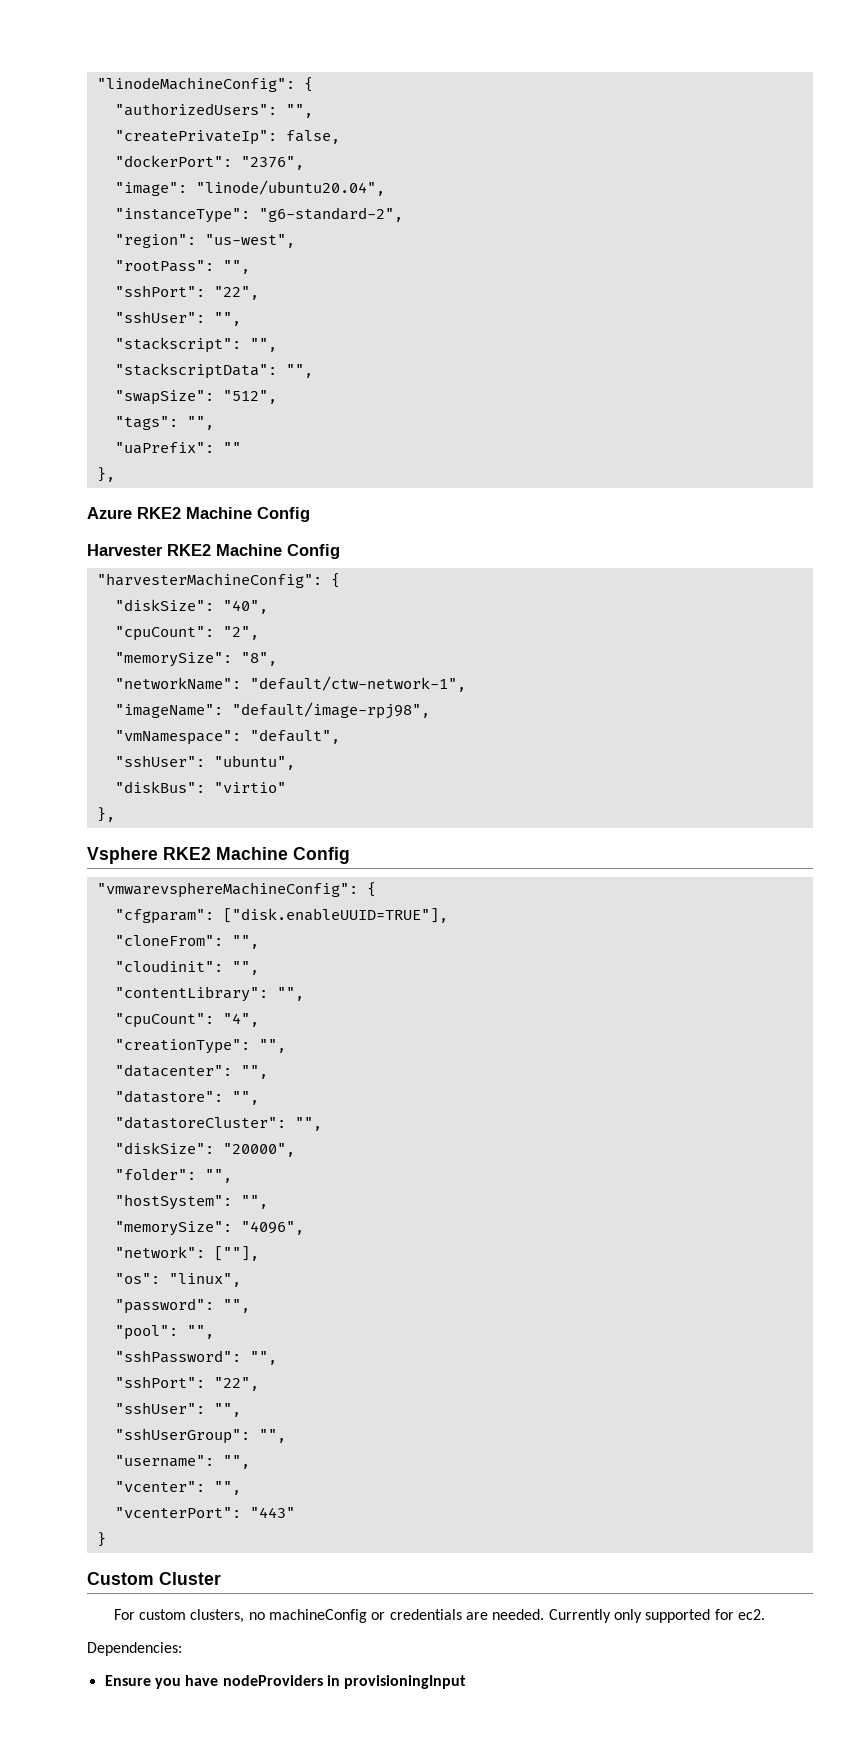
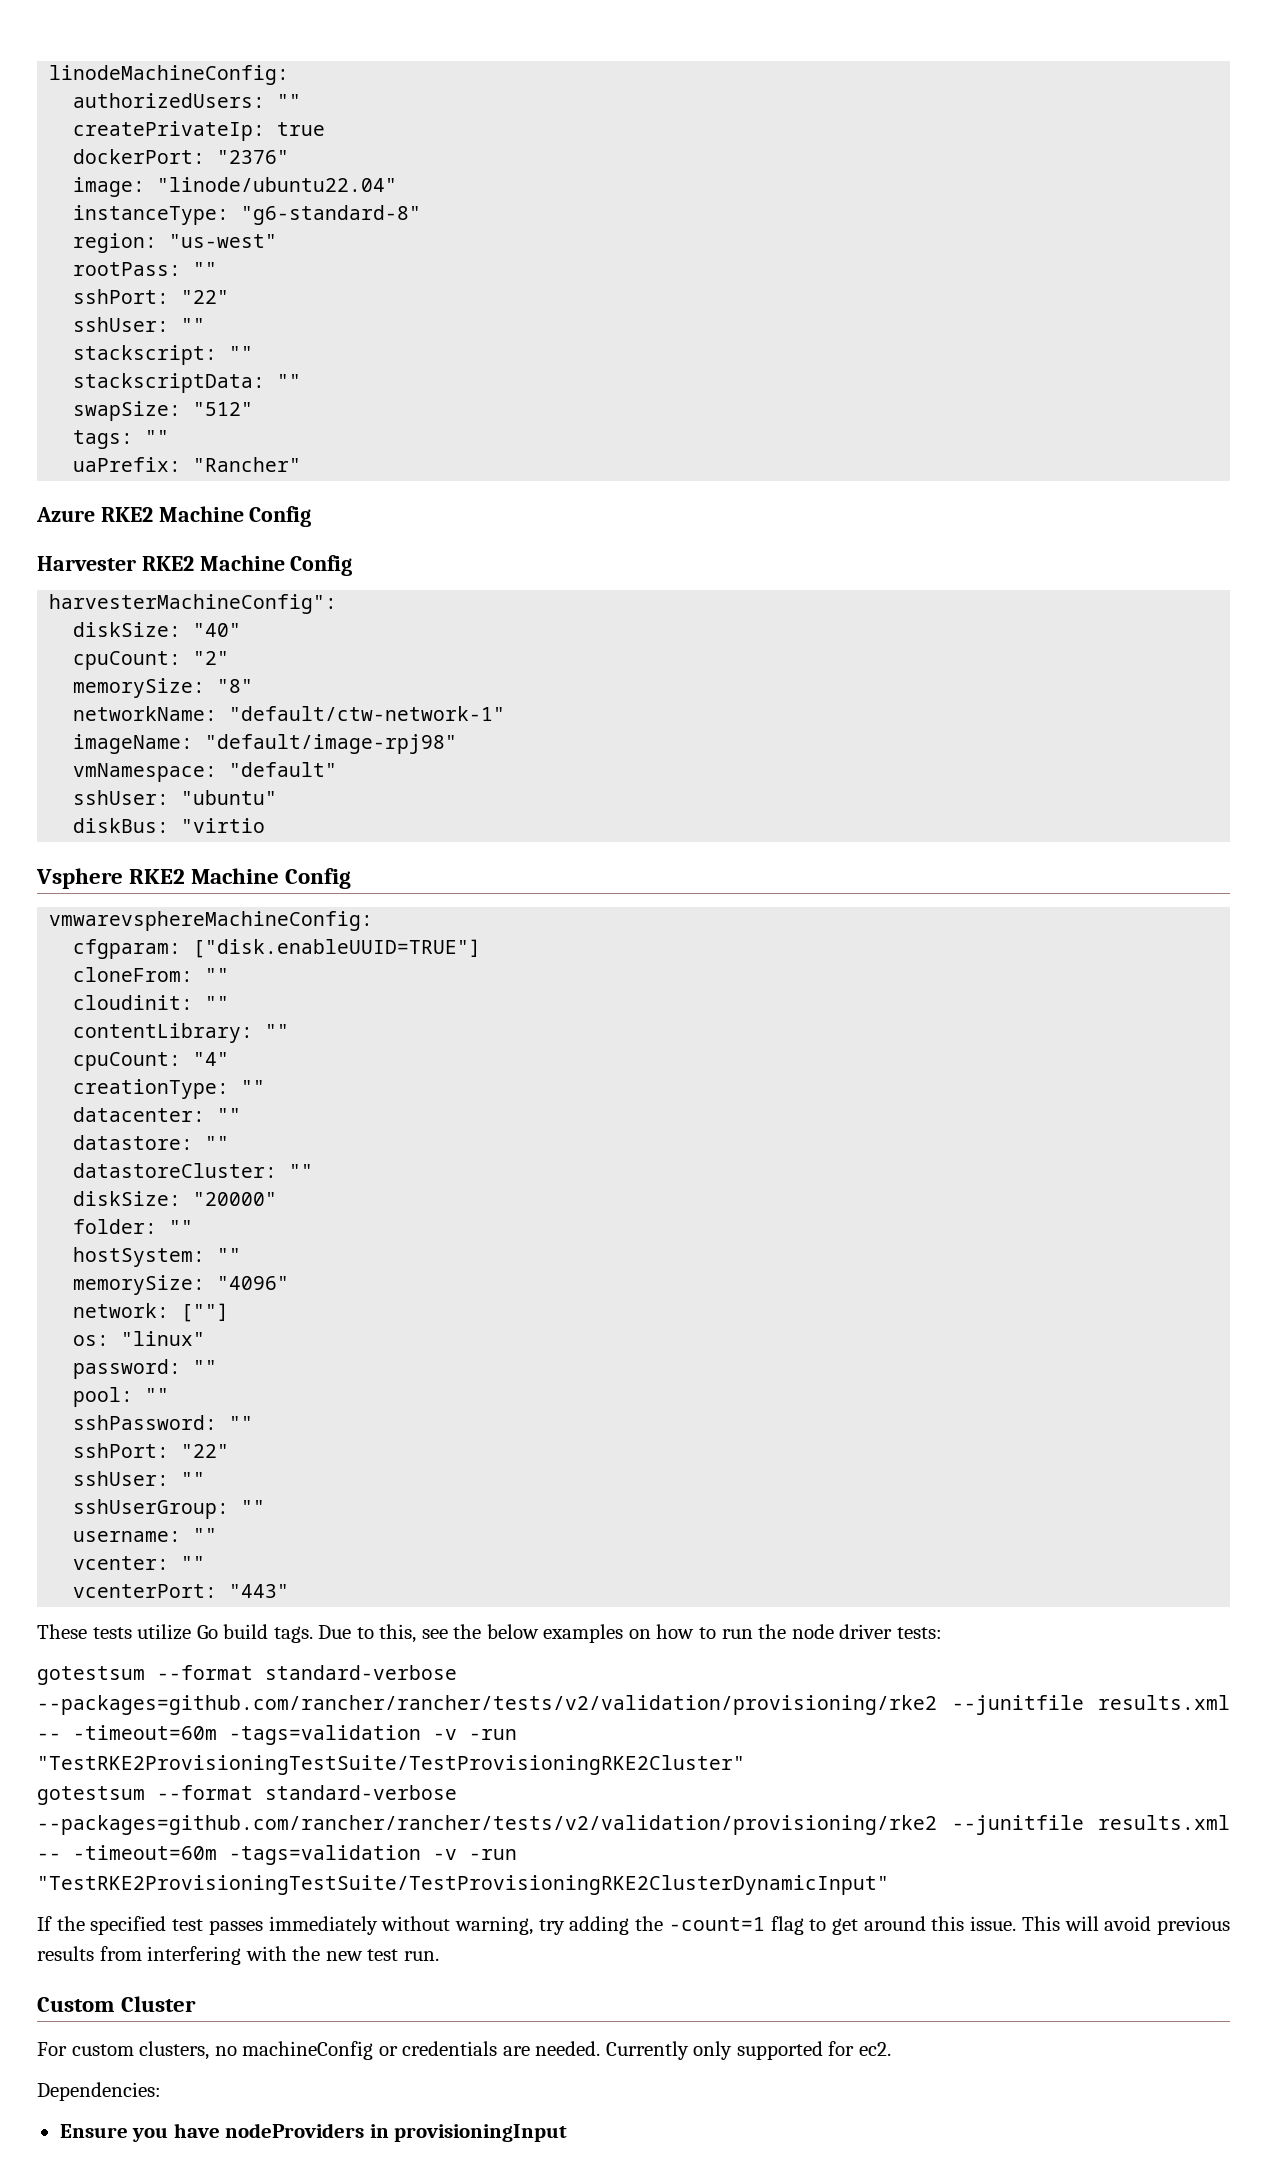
[96,77,313,92] [114,103,313,118] [114,130,340,145] [114,155,304,170] [114,180,385,196] [114,207,403,223] [114,234,295,248] [114,260,250,274] [114,285,259,300] [114,311,241,326] [114,337,277,353] [114,363,313,379] [114,390,277,405] [114,416,214,430] [114,442,241,454] [96,467,115,482] "linodeMachineConfig": { // "authorizedUsers": "", // "createPrivateIp": false, // "dockerPort": "2376", // "image": "linode/ubuntu20.04", // "instanceType": "g6-standard-2", // "region": "us-west", // "rootPass": "", // "sshPort": "22", // "sshUser": "", // "stackscript": "", // "stackscriptData": "", // "swapSize": "512", // "tags": "", // "uaPrefix": "" // }, -> [49,65,290,85] [73,93,302,108] [73,121,326,141] [73,149,290,164] [73,177,398,197] [73,205,422,225] [73,233,278,253] [73,262,218,276] [73,289,230,304] [73,317,206,332] [73,345,254,365] [73,373,302,393] [73,401,254,421] [73,430,170,449] [73,457,302,472] linodeMachineConfig: // authorizedUsers: "" // createPrivateIp: true // dockerPort: "2376" // image: "linode/ubuntu22.04" // instanceType: "g6-standard-8" // region: "us-west" // rootPass: "" // sshPort: "22" // sshUser: "" // stackscript: "" // stackscriptData: "" // swapSize: "512" // tags: "" // uaPrefix: "Rancher"
[96,573,340,588] [114,599,268,614] [114,626,259,641] [114,652,277,667] [114,676,466,692] [114,702,430,719] [114,729,340,745] [114,755,295,770] [114,781,286,793] [96,807,115,822] [87,847,350,864] [96,882,376,898] [114,908,448,924] [114,935,259,949] [114,960,259,975] [114,986,304,1002] [114,1013,259,1028] [114,1039,286,1054] [114,1064,268,1079] [114,1090,259,1105] [114,1116,322,1131] [114,1142,295,1157] [114,1168,232,1183] [114,1194,268,1210] [114,1221,304,1236] [114,1246,259,1261] [114,1273,241,1287] [114,1298,250,1314] [114,1325,214,1340] [114,1350,277,1365] [114,1376,259,1391] [114,1402,241,1417] [114,1428,286,1444] [114,1455,250,1469] [114,1481,241,1495] [114,1507,295,1518] [96,1532,106,1547] "harvesterMachineConfig": { // "diskSize": "40", // "cpuCount": "2", // "memorySize": "8", // "networkName": "default/ctw-network-1", // "imageName": "default/image-rpj98", // "vmNamespace": "default", // "sshUser": "ubuntu", // "diskBus": "virtio" // }, // Vsphere RKE2 Machine Config // "vmwarevsphereMachineConfig": { // "cfgparam": ["disk.enableUUID=TRUE"], // "cloneFrom": "", // "cloudinit": "", // "contentLibrary": "", // "cpuCount": "4", // "creationType": "", // "datacenter": "", // "datastore": "", // "datastoreCluster": "", // "diskSize": "20000", // "folder": "", // "hostSystem": "", // "memorySize": "4096", // "network": [""], // "os": "linux", // "password": "", // "pool": "", // "sshPassword": "", // "sshPort": "22", // "sshUser": "", // "sshUserGroup": "", // "username": "", // "vcenter": "", // "vcenterPort": "443" // } -> [49,594,338,614] [73,622,242,637] [73,651,230,670] [73,678,254,698] [73,706,506,721] [73,734,458,754] [73,762,338,782] [73,790,278,805] [73,818,266,833] [36,868,352,889] [49,911,374,931] [73,939,482,959] [73,967,230,982] [73,995,230,1010] [73,1023,290,1043] [73,1052,230,1071] [73,1079,266,1099] [73,1107,242,1122] [73,1135,230,1150] [73,1163,314,1178] [73,1191,278,1206] [73,1219,194,1234] [73,1247,242,1267] [73,1275,290,1295] [73,1303,230,1322] [73,1331,206,1346] [73,1359,218,1379] [73,1387,170,1407] [73,1415,254,1430] [73,1443,230,1458] [73,1471,206,1486] [73,1499,266,1519] [73,1528,218,1542] [73,1556,206,1570] [73,1584,290,1598] [37,1624,942,1643] [37,1665,457,1685] [37,1695,1230,1715] [37,1725,517,1745] [37,1755,745,1775] [37,1785,457,1805] [37,1815,1230,1835] [37,1845,517,1865] [37,1875,889,1895] [37,1916,1230,1935] [37,1946,439,1965] harvesterMachineConfig": // diskSize: "40" // cpuCount: "2" // memorySize: "8" // networkName: "default/ctw-network-1" // imageName: "default/image-rpj98" // vmNamespace: "default" // sshUser: "ubuntu" // diskBus: "virtio // Vsphere RKE2 Machine Config // vmwarevsphereMachineConfig: // cfgparam: ["disk.enableUUID=TRUE"] // cloneFrom: "" // cloudinit: "" // contentLibrary: "" // cpuCount: "4" // creationType: "" // datacenter: "" // datastore: "" // datastoreCluster: "" // diskSize: "20000" // folder: "" // hostSystem: "" // memorySize: "4096" // network: [""] // os: "linux" // password: "" // pool: "" // sshPassword: "" // sshPort: "22" // sshUser: "" // sshUserGroup: "" // username: "" // vcenter: "" // vcenterPort: "443" // These tests utilize Go build tags. Due to this, see the below examples on how to run the node driver tests: // gotestsum --format standard-verbose --packages=github.com/rancher/rancher/tests/v2/validation/provisioning/rke2 --junitfile results.xml -- -timeout=60m -tags=validation -v -run "TestRKE2ProvisioningTestSuite/TestProvisioningRKE2Cluster" // gotestsum --format standard-verbose --packages=github.com/rancher/rancher/tests/v2/validation/provisioning/rke2 --junitfile results.xml -- -timeout=60m -tags=validation -v -run "TestRKE2ProvisioningTestSuite/TestProvisioningRKE2ClusterDynamicInput" // If the specified test passes immediately without warning, try adding the -count=1 flag to get around this issue. This will avoid previous results from interfering with the new test run.

